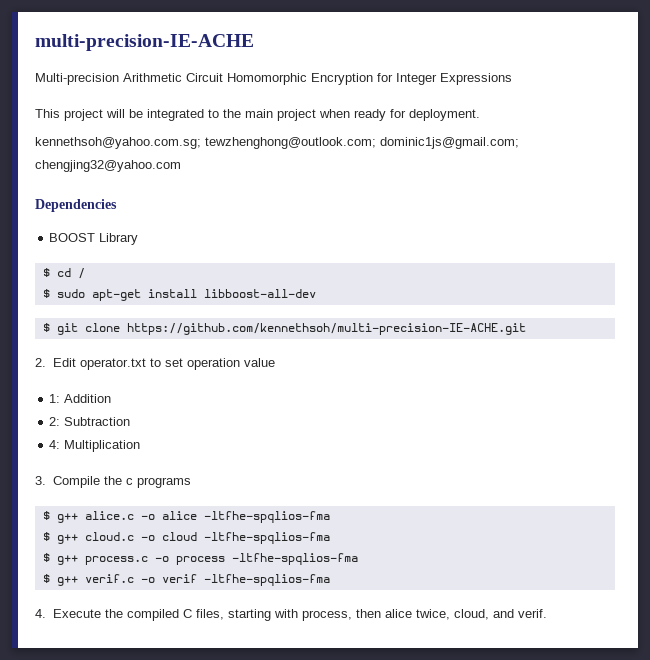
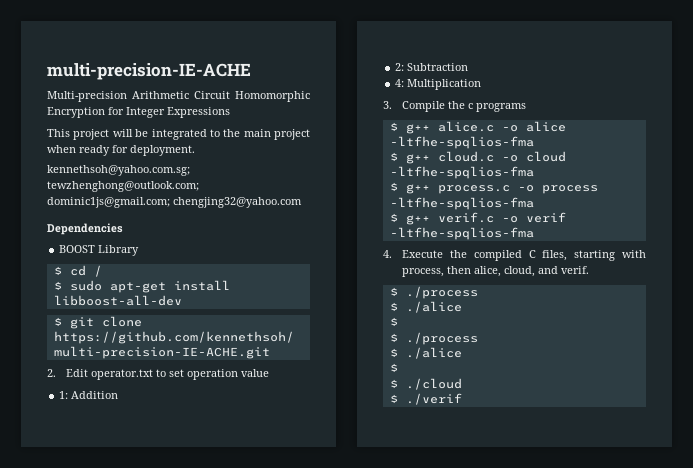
[384,609,450,620] alice twice, -> [474,266,502,277] alice,
(547, 613) none -> [389,286,478,299] [389,301,462,313] [389,317,398,326] [389,332,478,345] [389,347,462,359] [389,363,398,372] [389,378,462,390] [389,393,462,405] // $ ./process // $ ./alice // $ // $ ./process // $ ./alice // $ // $ ./cloud // $ ./verif

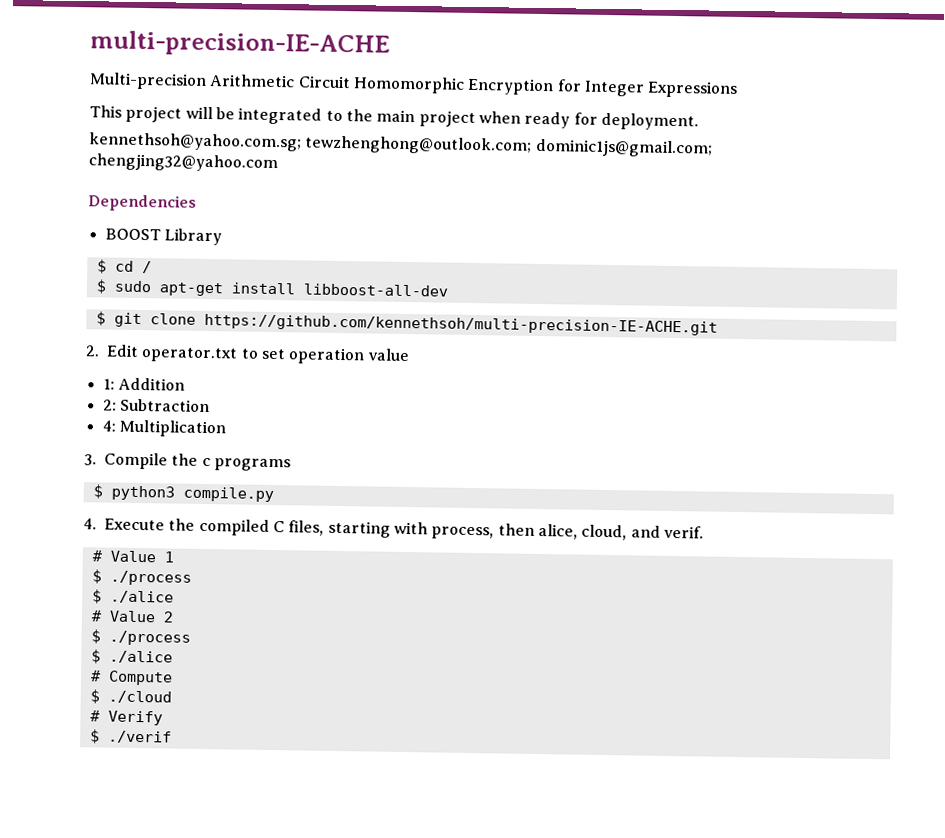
[405,121,566,134] [389,136,534,149] [389,151,566,164] [389,166,534,179] [389,182,598,194] [389,197,534,210] [389,212,566,225] [389,227,534,240] g++ alice.c -o alice -ltfhe-spqlios-fma // $ g++ cloud.c -o cloud -ltfhe-spqlios-fma // $ g++ process.c -o process -ltfhe-spqlios-fma // $ g++ verif.c -o verif -ltfhe-spqlios-fma -> [110,485,274,503] python3 compile.py
[389,286,478,299] [389,301,462,313] [389,317,398,326] [389,332,478,345] [389,347,462,359] [389,363,398,372] $ ./process // $ ./alice // $ // $ ./process // $ ./alice // $ -> [91,550,174,563] [91,569,192,586] [91,589,174,604] [90,610,174,623] [90,629,191,646] [90,649,173,664] [90,670,173,686] # Value 1 // $ ./process // $ ./alice // # Value 2 // $ ./process // $ ./alice // # Compute
(462, 384) none -> [89,710,163,726] // # Verify

